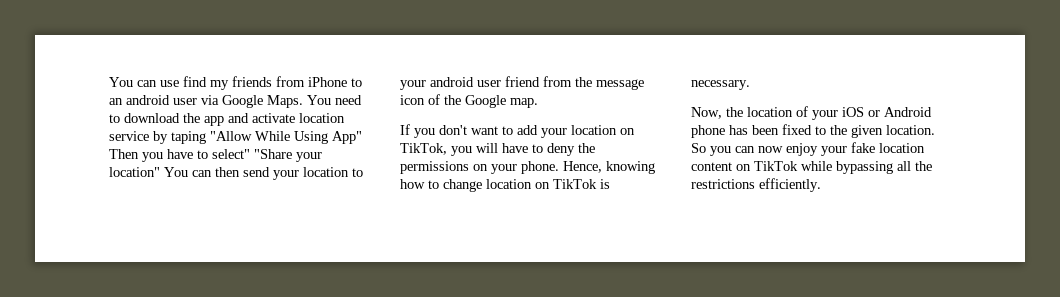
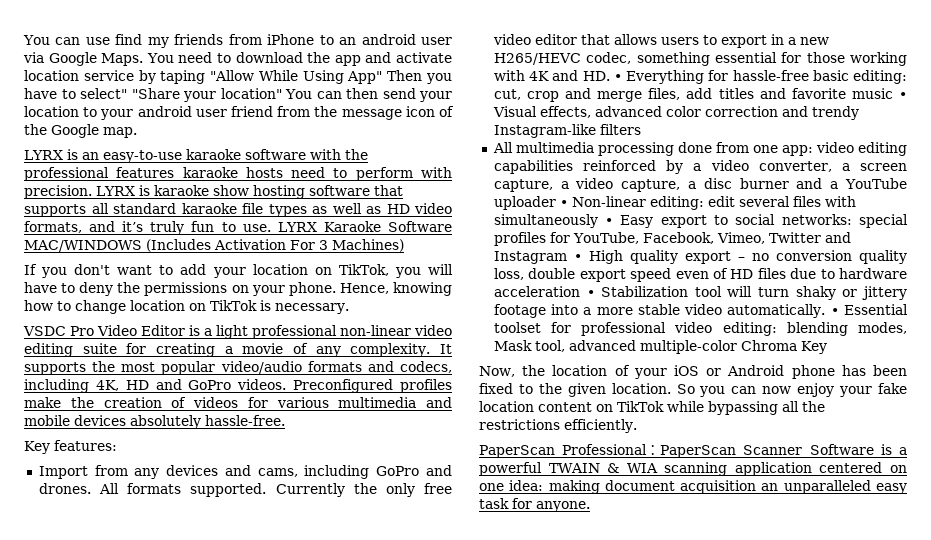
(538, 103) none -> [24,149,368,163] [24,167,452,181] [24,185,403,199] [24,203,452,217] [24,221,452,235] [24,239,404,252] // LYRX is an easy-to-use karaoke software with the professional features karaoke hosts need to perform with precision. LYRX is karaoke show hosting software that supports all standard karaoke file types as well as HD video formats, and it’s truly fun to use. LYRX Karaoke Software MAC/WINDOWS (Includes Activation For 3 Machines)
(750, 85) none -> [23,325,452,339] [24,343,452,357] [24,361,453,375] [24,379,452,393] [24,397,452,408] [24,415,285,429] [24,440,117,454] [38,465,453,479] [38,483,452,497] [492,34,829,48] [493,52,907,66] [493,70,907,84] [493,88,907,102] [492,106,859,120] [493,124,641,138] [492,142,907,156] [493,160,907,174] [493,178,908,192] [493,196,856,210] [493,214,908,228] [493,232,851,246] [493,250,907,264] [493,268,907,282] [493,286,907,300] [493,304,908,318] [493,322,907,336] [493,340,827,354] // VSDC Pro Video Editor is a light professional non-linear video editing suite for creating a movie of any complexity. It supports the most popular video/audio formats and codecs, including 4K, HD and GoPro videos. Preconfigured profiles make the creation of videos for various multimedia and mobile devices absolutely hassle-free. // Key features: // Import from any devices and cams, including GoPro and drones. All formats supported. Сurrently the only free video editor that allows users to export in a new H265/HEVC codec, something essential for those working with 4K and HD. • Everything for hassle-free basic editing: cut, crop and merge files, add titles and favorite music • Visual effects, advanced color correction and trendy Instagram-like filters // All multimedia processing done from one app: video editing capabilities reinforced by a video converter, a screen capture, a video capture, a disc burner and a YouTube uploader • Non-linear editing: edit several files with simultaneously • Easy export to social networks: special profiles for YouTube, Facebook, Vimeo, Twitter and Instagram • High quality export – no conversion quality loss, double export speed even of HD files due to hardware acceleration • Stabilization tool will turn shaky or jittery footage into a more stable video automatically. • Essential toolset for professional video editing: blending modes, Mask tool, advanced multiple-color Chroma Key
(821, 185) none -> [479,444,907,458] [479,462,907,476] [479,480,907,494] [479,498,590,512] // PaperScan Professional：PaperScan Scanner Software is a powerful TWAIN & WIA scanning application centered on one idea: making document acquisition an unparalleled easy task for anyone.

